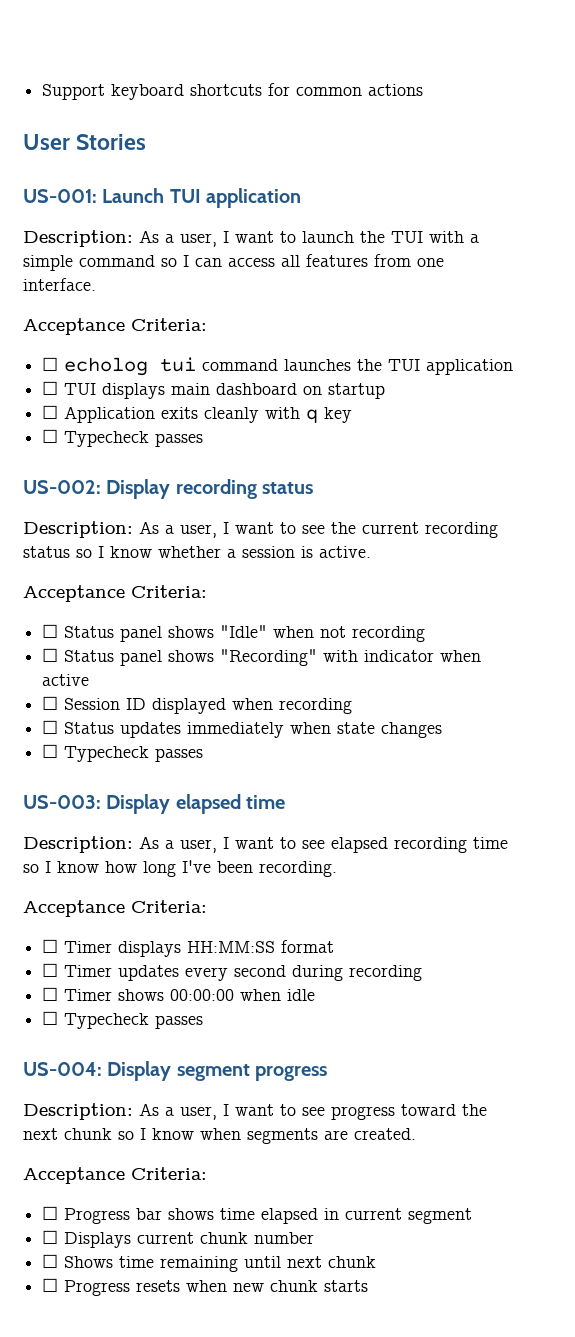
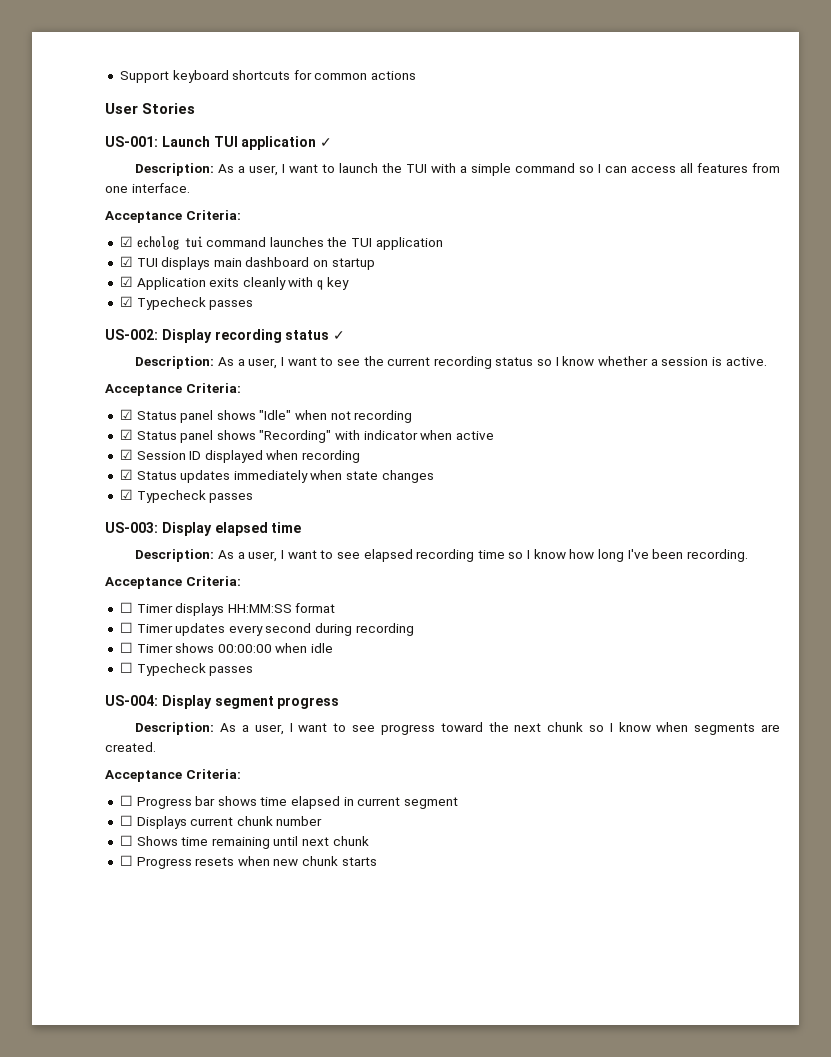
(302, 198) none -> [320,138,333,147] ✓
[42,357,59,371] ☐ -> [119,236,133,247] ☑
[42,381,59,395] ☐ -> [119,256,133,267] ☑
[42,405,59,419] ☐ -> [119,276,133,287] ☑
[42,429,59,443] ☐ -> [119,296,133,307] ☑
(314, 488) none -> [333,331,346,340] ✓
[42,624,59,638] ☐ -> [119,409,133,420] ☑
[42,648,59,662] ☐ -> [119,429,133,440] ☑
[42,696,59,710] ☐ -> [119,449,133,460] ☑
[42,720,59,734] ☐ -> [119,469,133,480] ☑
[42,744,59,758] ☐ -> [119,489,133,500] ☑

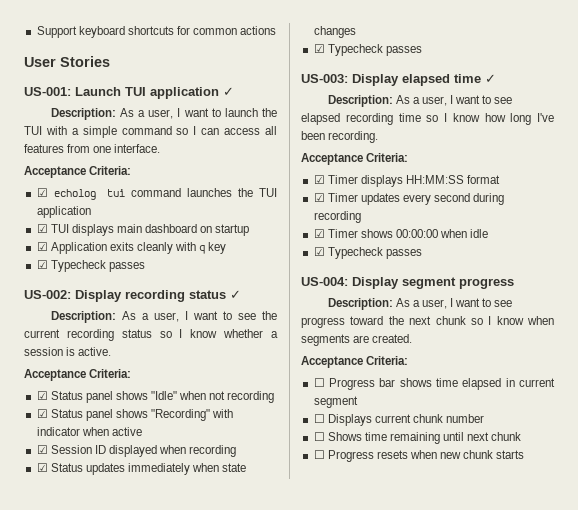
(302, 527) none -> [485,74,496,83] ✓
[119,602,133,613] ☐ -> [313,175,325,184] ☑
[119,622,133,633] ☐ -> [313,193,325,202] ☑
[119,642,133,653] ☐ -> [313,229,325,238] ☑
[119,662,133,673] ☐ -> [313,247,325,256] ☑

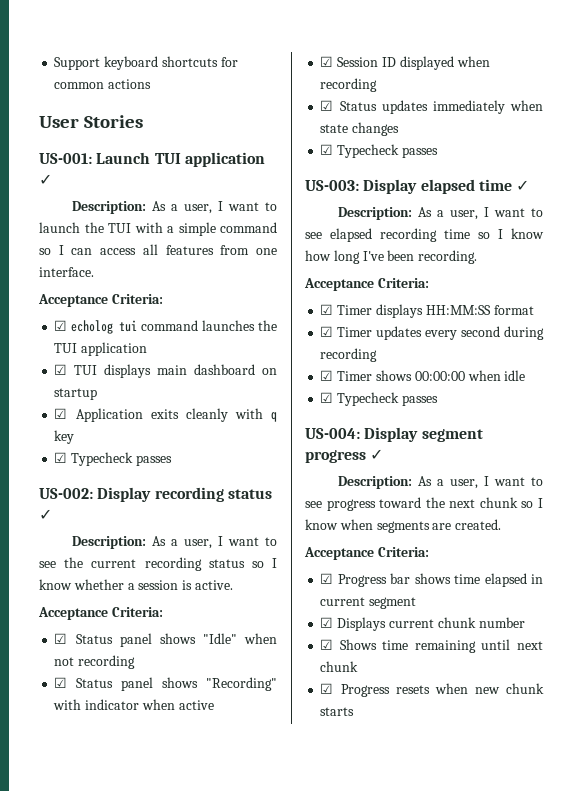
(514, 283) none -> [370,449,384,460] ✓
[313,378,325,387] ☐ -> [320,573,334,584] ☑
[313,414,325,423] ☐ -> [320,617,334,628] ☑
[313,432,325,441] ☐ -> [320,639,334,650] ☑
[313,450,325,459] ☐ -> [320,683,334,694] ☑

